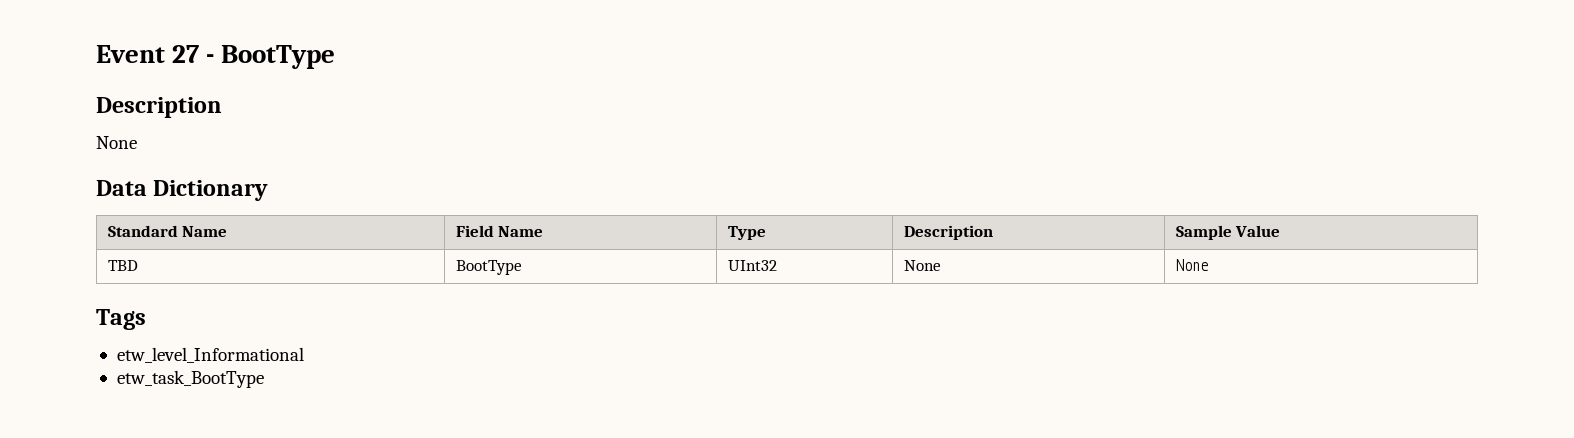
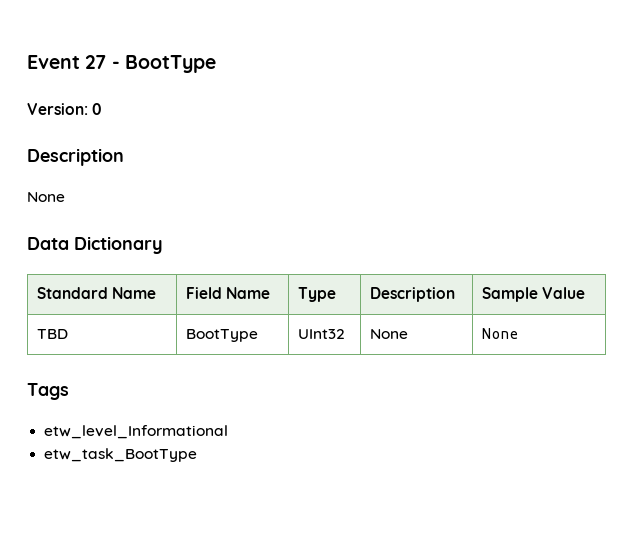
(336, 57) none -> [27,103,103,115] // Version: 0

